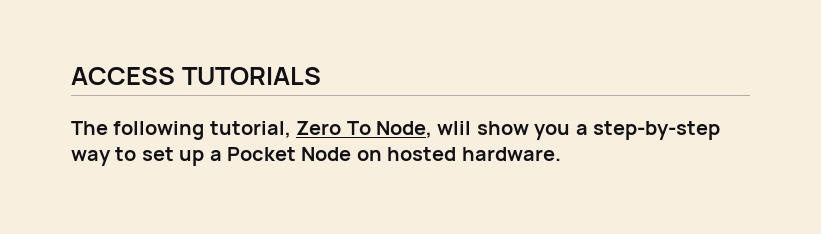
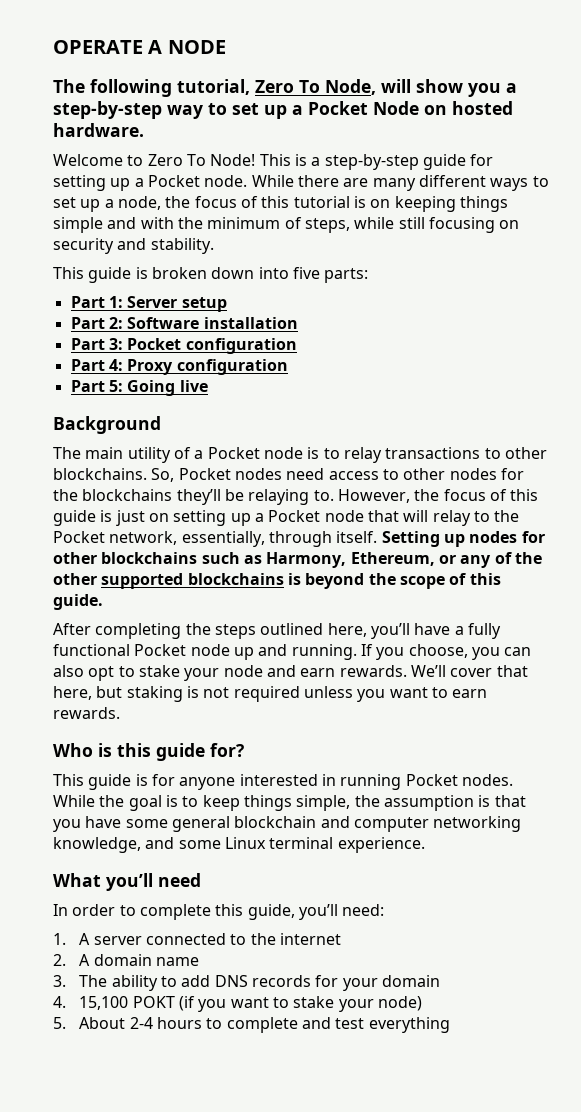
[71,67,321,85] ACCESS TUTORIALS -> [53,40,226,54] OPERATE A NODE
[437,121,472,135] wlil -> [381,79,411,93] will
(561, 154) none -> [53,154,494,170] [53,175,549,191] [53,196,508,212] [53,217,520,233] [53,238,214,254] [53,267,369,283] [70,296,227,312] [70,317,298,329] [70,338,297,354] [70,359,288,375] [70,380,208,396] [53,416,161,434] [53,447,547,463] [53,468,524,482] [53,489,539,505] [53,510,520,526] [53,531,545,547] [53,552,542,568] [53,573,501,589] [53,594,103,610] [53,623,501,639] [53,644,532,660] [53,665,528,681] [53,686,488,702] [53,707,120,719] [53,743,244,761] [53,774,513,790] [53,795,526,811] [53,816,522,832] [53,837,425,853] [53,873,201,891] [53,904,385,920] [53,933,342,945] [53,954,200,966] [53,975,441,991] [53,996,423,1012] [53,1017,450,1033] // Welcome to Zero To Node! This is a step-by-step guide for setting up a Pocket node. While there are many different ways to set up a node, the focus of this tutorial is on keeping things simple and with the minimum of steps, while still focusing on security and stability. // This guide is broken down into five parts: // Part 1: Server setup // Part 2: Software installation // Part 3: Pocket configuration // Part 4: Proxy configuration // Part 5: Going live // Background // The main utility of a Pocket node is to relay transactions to other blockchains. So, Pocket nodes need access to other nodes for the blockchains they’ll be relaying to. However, the focus of this guide is just on setting up a Pocket node that will relay to the Pocket network, essentially, through itself. Setting up nodes for other blockchains such as Harmony, Ethereum, or any of the other supported blockchains is beyond the scope of this guide. // After completing the steps outlined here, you’ll have a fully functional Pocket node up and running. If you choose, you can also opt to stake your node and earn rewards. We’ll cover that here, but staking is not required unless you want to earn rewards. // Who is this guide for? // This guide is for anyone interested in running Pocket nodes. While the goal is to keep things simple, the assumption is that you have some general blockchain and computer networking knowledge, and some Linux terminal experience. // What you’ll need // In order to complete this guide, you’ll need: // 1. A server connected to the internet // 2. A domain name // 3. The ability to add DNS records for your domain // 4. 15,100 POKT (if you want to stake your node) // 5. About 2-4 hours to complete and test everything

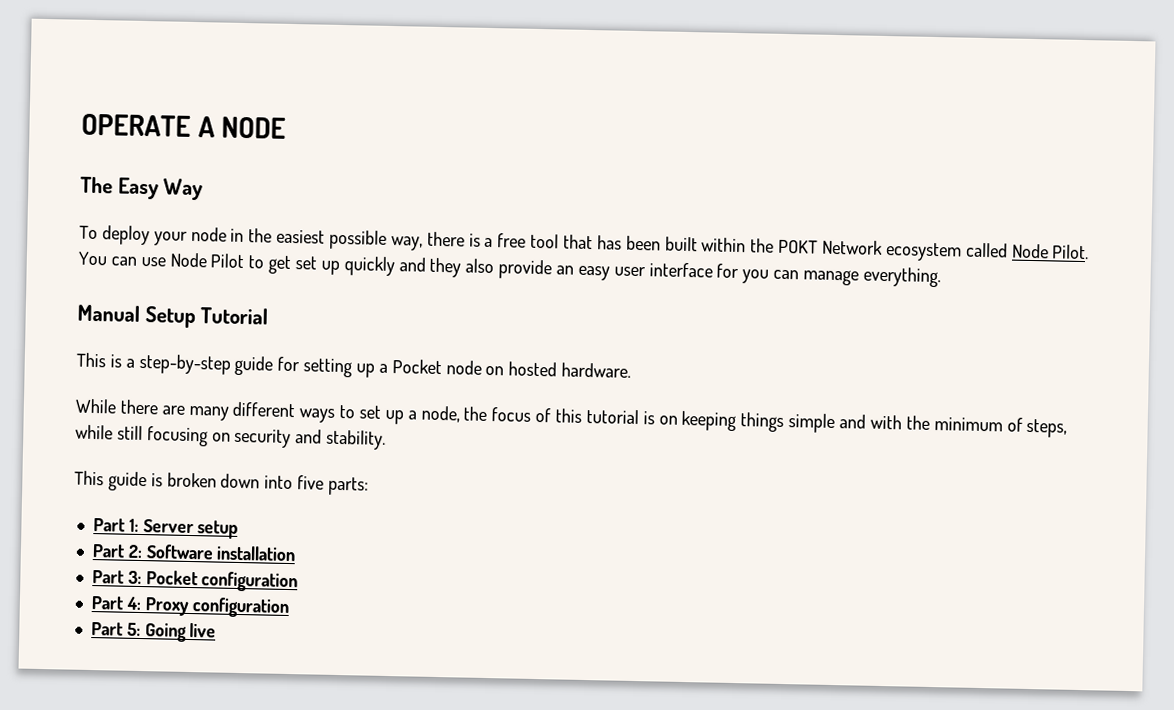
[90,79,517,97] [53,101,513,119] [53,123,144,137] [53,154,256,166] following tutorial, Zero To Node, will show you a step-by-step way to set up a Pocket Node on hosted hardware. // Welcome to Zero To Node! -> [117,177,204,201] [79,225,1090,262] [78,251,941,288] [77,304,269,329] Easy Way // To deploy your node in the easiest possible way, there is a free tool that has been built within the POKT Network ecosystem called Node Pilot. You can use Node Pilot to get set up quickly and they also provide an easy user interface for you can manage everything. // Manual Setup Tutorial //
[204,175,248,187] node. -> [445,360,632,378] node on hosted hardware. //
[53,416,161,434] [53,447,547,463] [53,468,524,482] [53,489,539,505] [53,510,520,526] [53,531,545,547] [53,552,542,568] [53,573,501,589] [53,594,103,610] [53,623,501,639] [53,644,532,660] [53,665,528,681] [53,686,488,702] [53,707,120,719] [53,743,244,761] [53,774,513,790] [53,795,526,811] [53,816,522,832] [53,837,425,853] [53,873,201,891] [53,904,385,920] [53,933,342,945] [53,954,200,966] [53,975,441,991] [53,996,423,1012] [53,1017,450,1033] // Background // The main utility of a Pocket node is to relay transactions to other blockchains. So, Pocket nodes need access to other nodes for the blockchains they’ll be relaying to. However, the focus of this guide is just on setting up a Pocket node that will relay to the Pocket network, essentially, through itself. Setting up nodes for other blockchains such as Harmony, Ethereum, or any of the other supported blockchains is beyond the scope of this guide. // After completing the steps outlined here, you’ll have a fully functional Pocket node up and running. If you choose, you can also opt to stake your node and earn rewards. We’ll cover that here, but staking is not required unless you want to earn rewards. // Who is this guide for? // This guide is for anyone interested in running Pocket nodes. While the goal is to keep things simple, the assumption is that you have some general blockchain and computer networking knowledge, and some Linux terminal experience. // What you’ll need // In order to complete this guide, you’ll need: // 1. A server connected to the internet // 2. A domain name // 3. The ability to add DNS records for your domain // 4. 15,100 POKT (if you want to stake your node) // 5. About 2-4 hours to complete and test everything -> (217, 630) none

